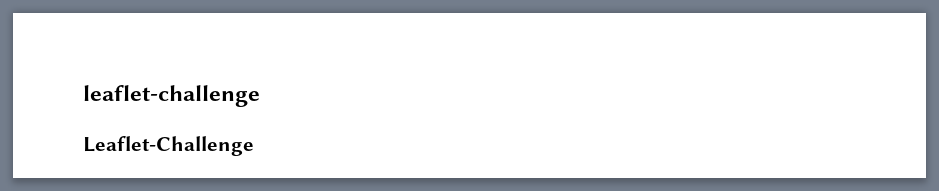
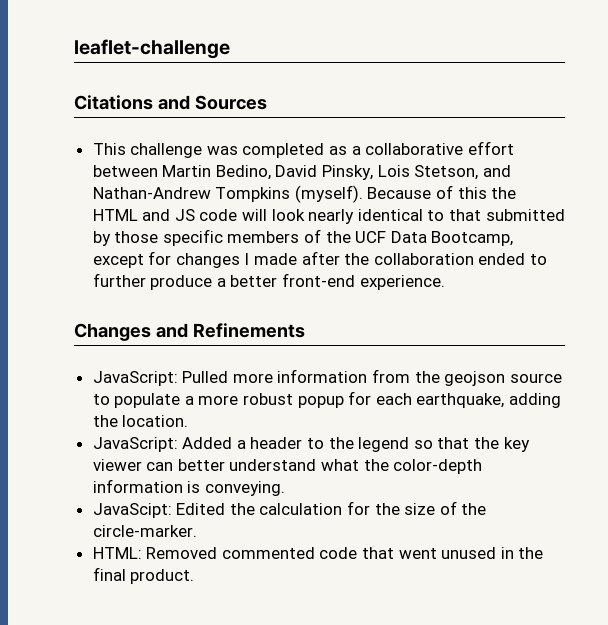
[83,136,254,156] Leaflet-Challenge -> [74,95,267,110] [92,141,514,158] [92,165,511,180] [92,185,517,203] [92,209,565,224] [92,229,514,246] [92,251,548,268] [92,273,445,290] [74,323,305,341] [92,369,562,386] [92,391,562,408] [92,415,189,427] [92,437,530,452] [92,459,483,474] [92,479,285,496] [92,501,487,518] [92,525,197,537] [92,547,544,559] [92,567,195,584] Citations and Sources // This challenge was completed as a collaborative effort between Martin Bedino, David Pinsky, Lois Stetson, and Nathan-Andrew Tompkins (myself). Because of this the HTML and JS code will look nearly identical to that submitted by those specific members of the UCF Data Bootcamp, except for changes I made after the collaboration ended to further produce a better front-end experience. // Changes and Refinements // JavaScript: Pulled more information from the geojson source to populate a more robust popup for each earthquake, adding the location. // JavaScript: Added a header to the legend so that the key viewer can better understand what the color-depth information is conveying. // JavaScipt: Edited the calculation for the size of the circle-marker. // HTML: Removed commented code that went unused in the final product.

